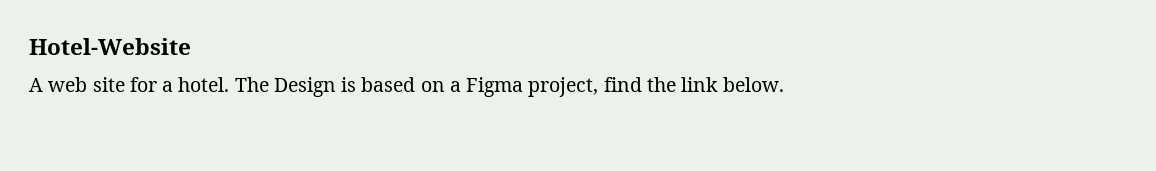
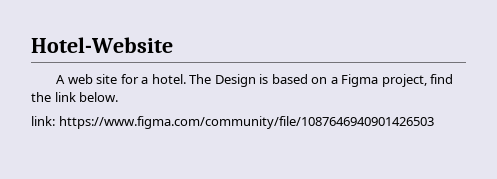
(784, 84) none -> [31,116,434,129] // link: https://www.figma.com/community/file/1087646940901426503

